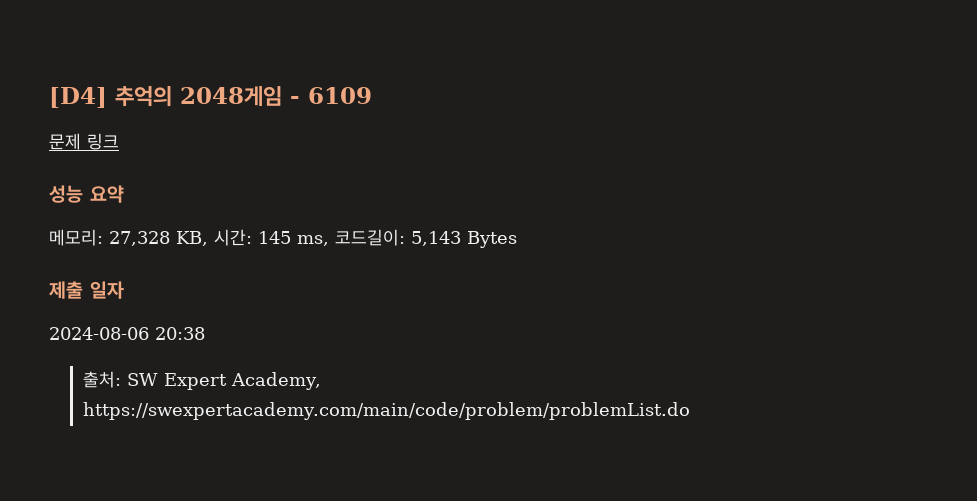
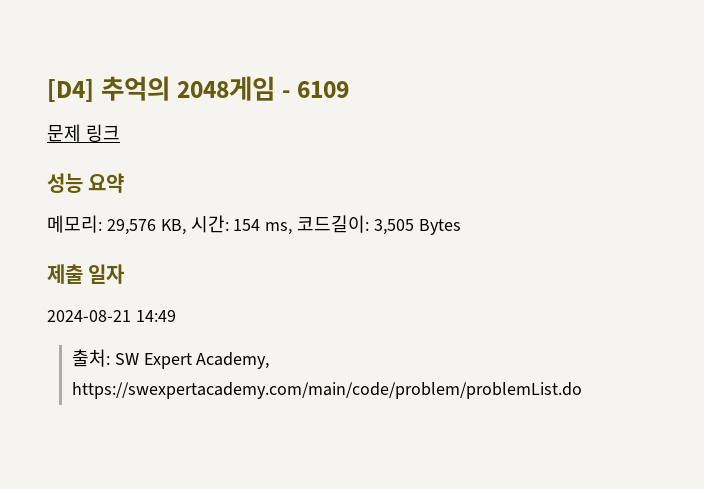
[109,231,170,246] 27,328 -> [106,219,156,235] 29,576
[258,231,291,244] 145 -> [233,219,261,231] 154
[411,231,461,246] 5,143 -> [374,219,415,235] 3,505
[49,327,205,340] 2024-08-06 20:38 -> [47,310,176,322] 2024-08-21 14:49

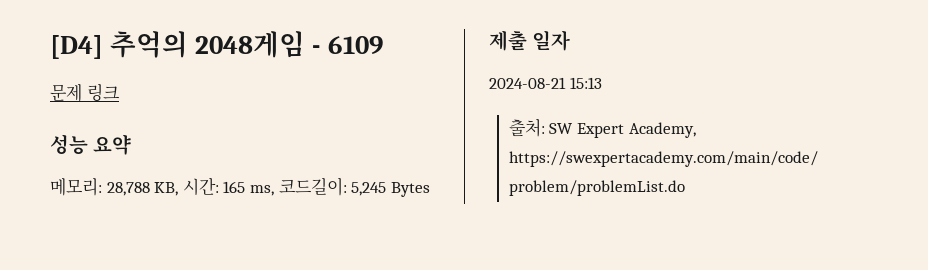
[106,219,156,235] 29,576 -> [106,182,150,196] 28,788
[233,219,261,231] 154 -> [223,181,246,193] 165
[374,219,415,235] 3,505 -> [351,182,387,196] 5,245
[135,310,176,322] 14:49 -> [569,77,602,89] 15:13

